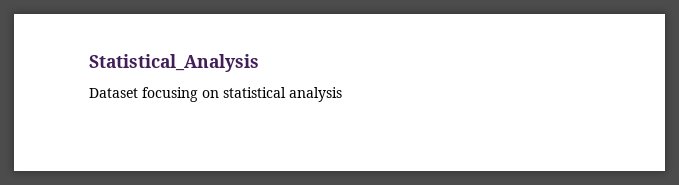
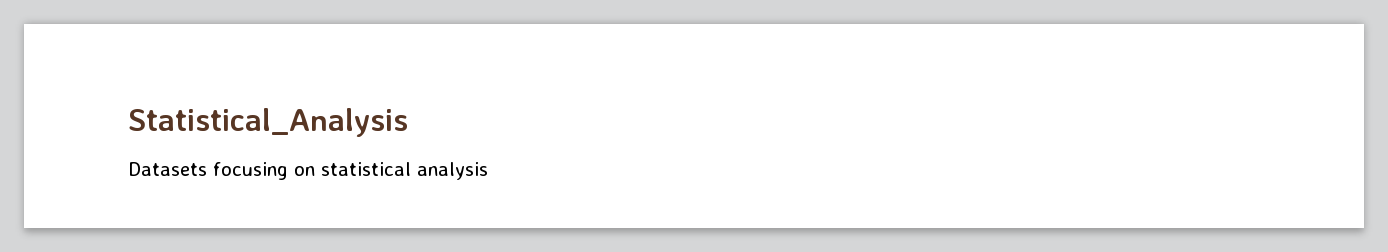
[89,88,138,98] Dataset -> [128,162,207,176] Datasets

